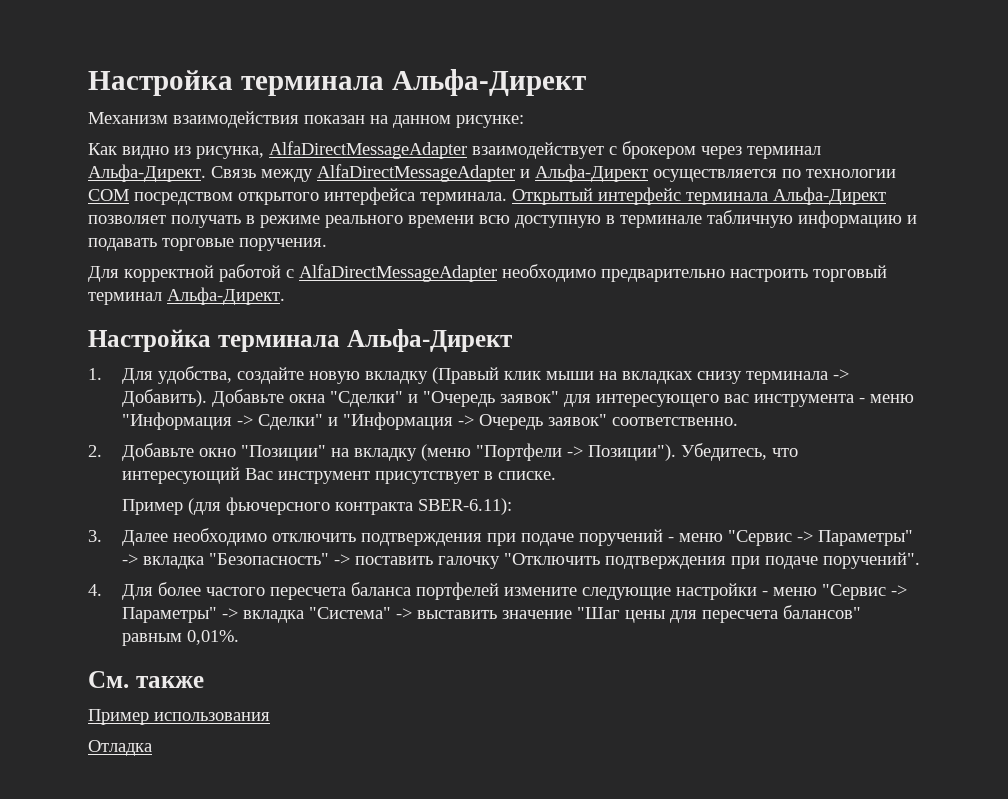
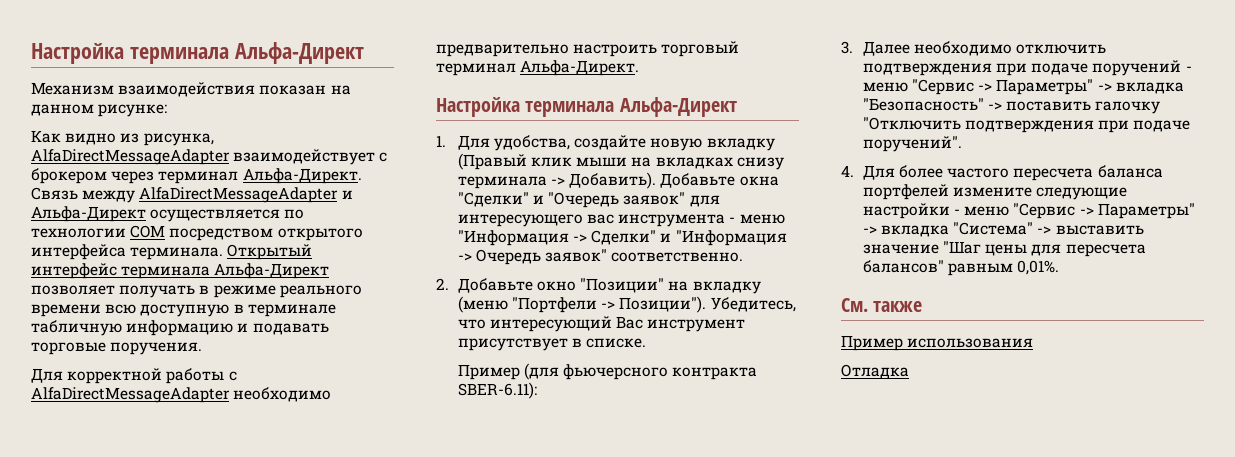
[219,264,281,282] работой -> [166,368,225,384] работы

